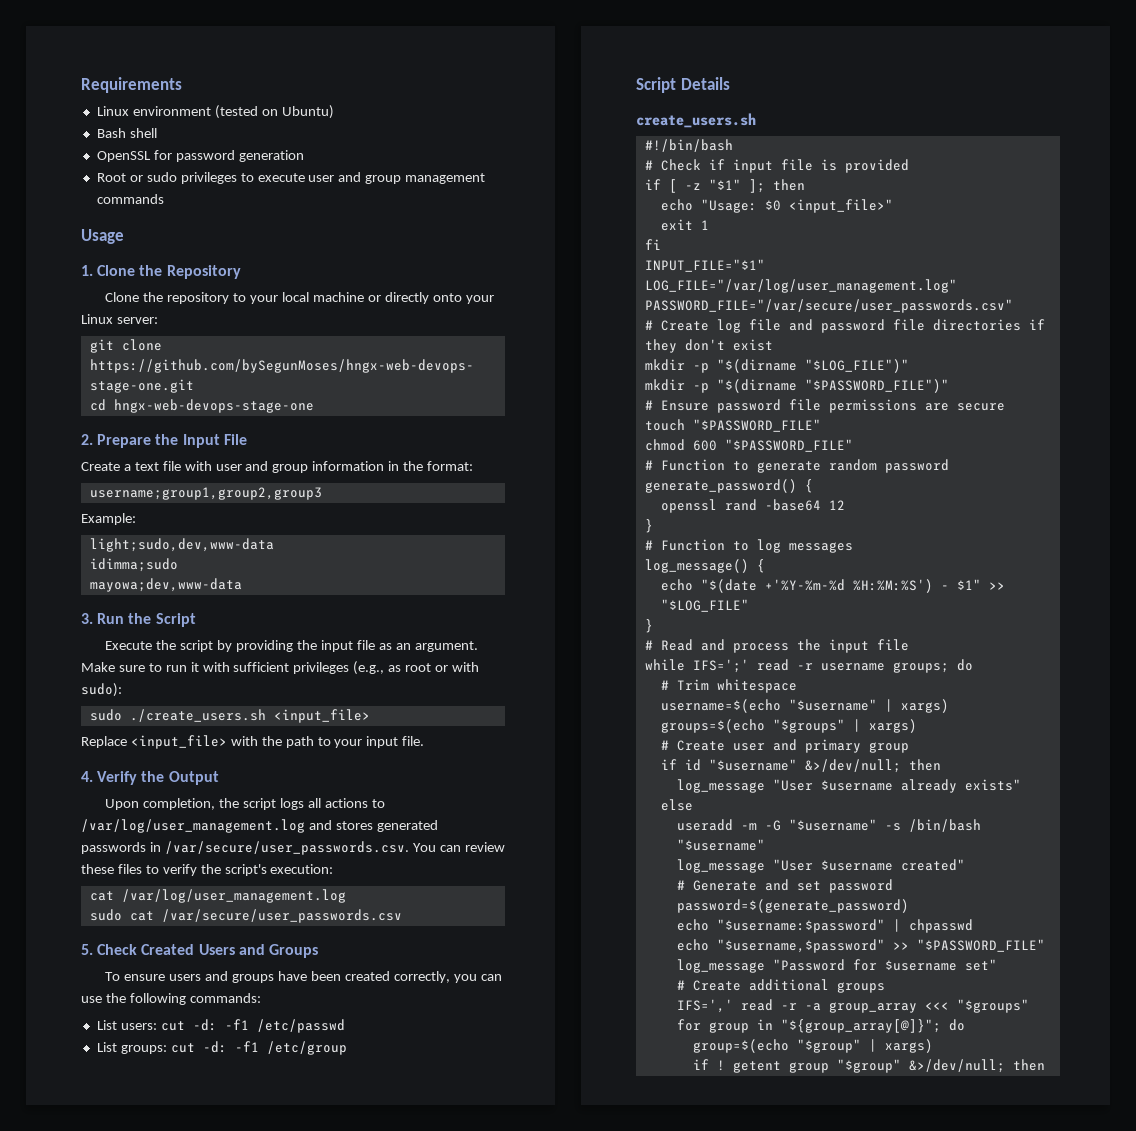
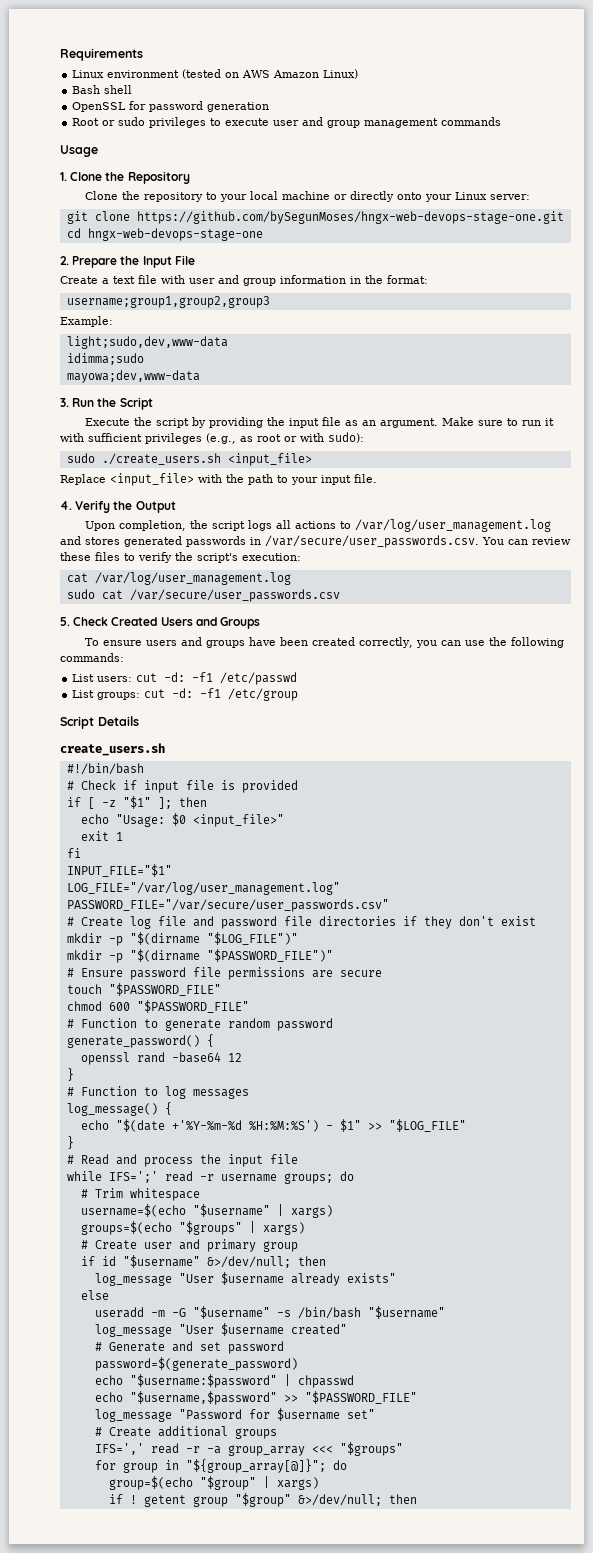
[281,105,334,119] Ubuntu) -> [242,69,359,79] AWS Amazon Linux)

